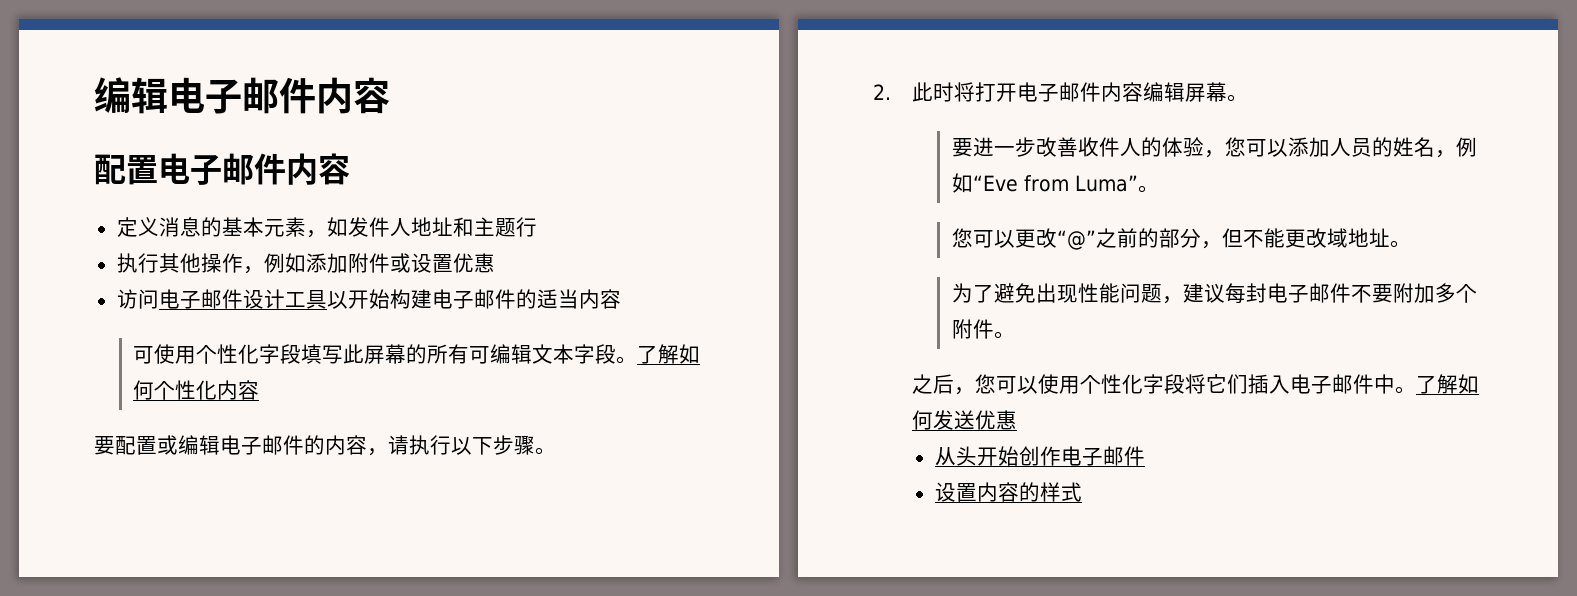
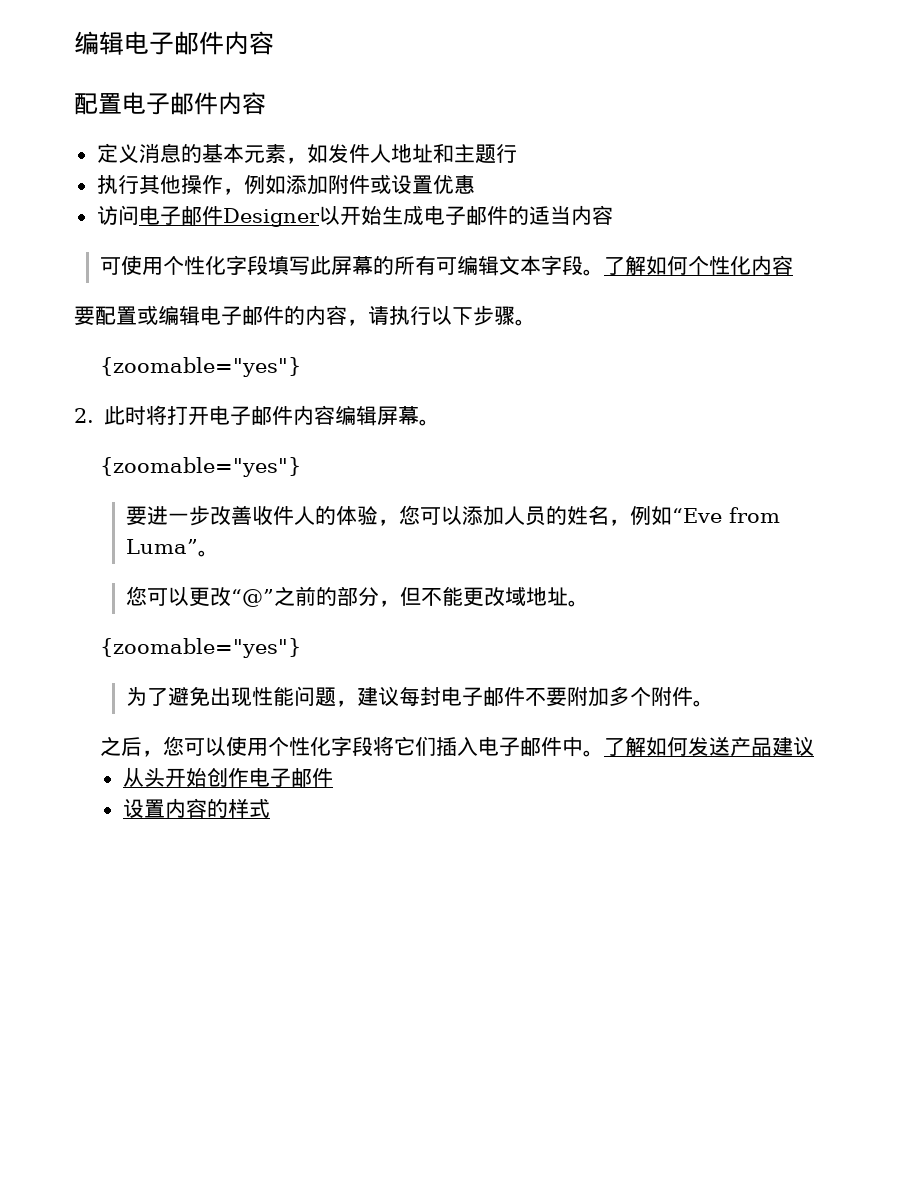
[242,289,432,309] 设计工具以开始构建 -> [222,205,424,227] Designer以开始生成
(556, 451) none -> [100,357,302,377] // {zoomable="yes"}
(1249, 98) none -> [100,457,302,477] // {zoomable="yes"}
(1411, 244) none -> [100,638,302,658] // {zoomable="yes"}
[975,410,1018,430] 优惠 -> [730,737,815,757] 产品建议

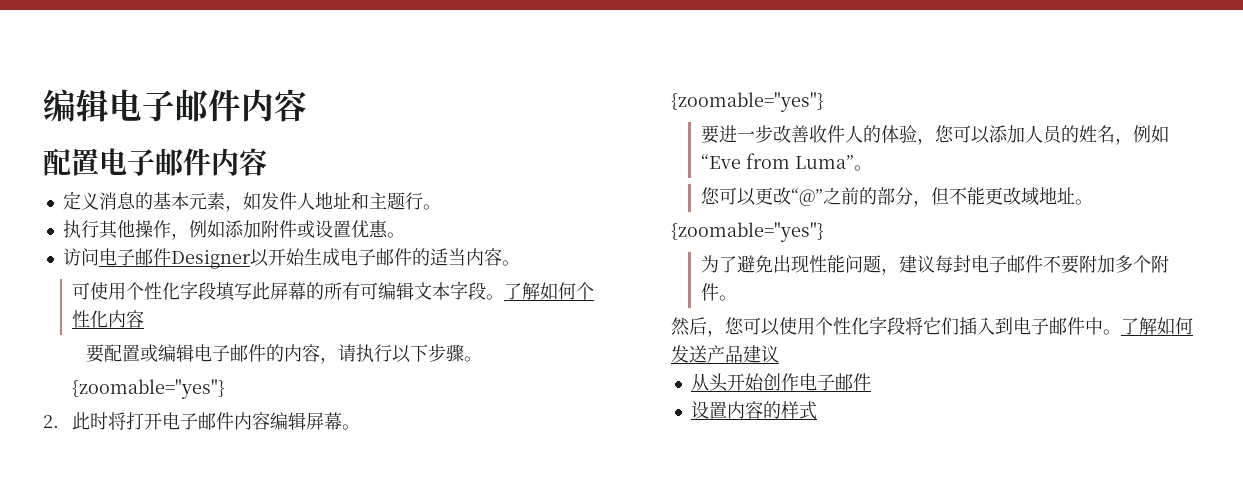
(517, 153) none -> [422,204,441,210] 。
(475, 184) none -> [386,232,405,238] 。
(613, 215) none -> [501,260,520,266] 。
[100,737,122,756] 之 -> [671,317,691,336] 然
(479, 746) none -> [995,317,1014,335] 到

